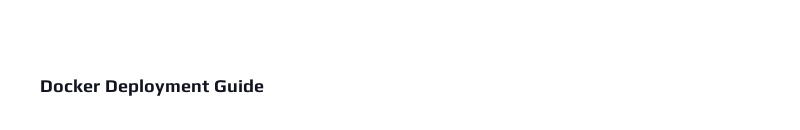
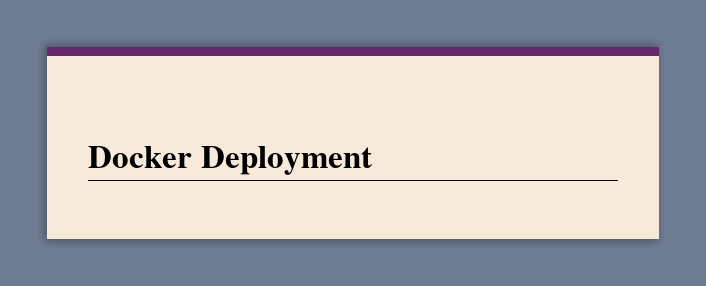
[213,79,264,93] Guide -> (372, 160) none

